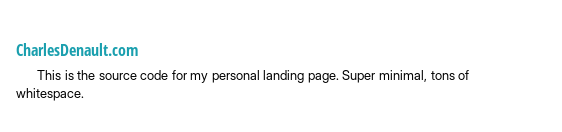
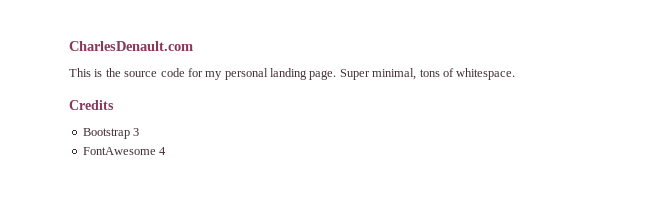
(84, 94) none -> [69,100,114,110] [82,128,140,139] [82,147,167,155] // Credits // Bootstrap 3 // FontAwesome 4

